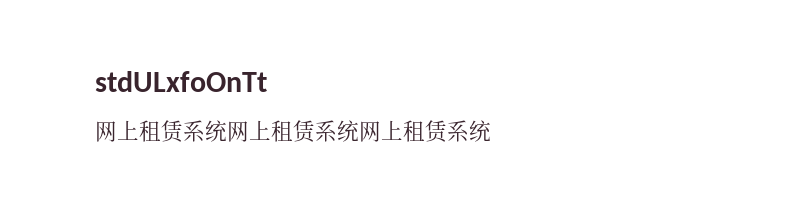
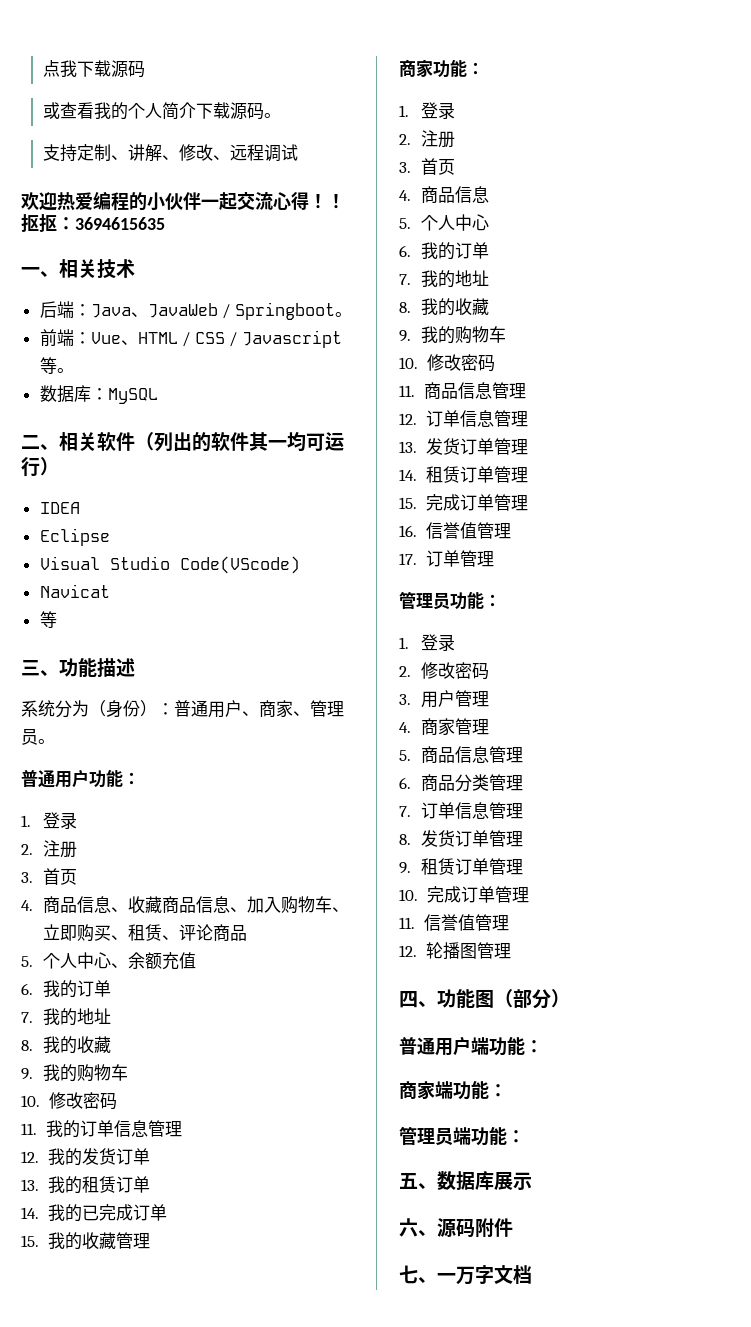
[95,71,267,92] [95,120,491,143] stdULxfoOnTt // 网上租赁系统网上租赁系统网上租赁系统 -> [42,60,145,78] [42,102,281,120] [42,144,298,162] [21,191,345,211] [21,214,165,232] [21,259,135,279] [39,301,352,320] [39,329,343,348] [39,357,74,374] [39,385,158,404] [21,432,344,452] [21,457,59,477] [39,502,80,514] [39,528,110,546] [39,556,300,574] [39,584,110,598] [39,611,57,628] [21,658,135,677] [21,700,344,718] [21,729,55,745] [21,769,140,788] [21,812,77,829] [21,840,77,858] [21,868,77,885] [21,896,349,914] [42,924,247,942] [21,952,196,970] [21,980,111,998] [21,1008,111,1026] [21,1036,111,1054] [21,1064,128,1082] [21,1092,117,1110] [21,1120,182,1138] [21,1148,150,1166] [21,1176,150,1194] [21,1204,167,1222] [21,1232,150,1250] [399,59,484,78] [399,102,455,119] [399,130,455,148] [399,158,455,175] [399,186,489,203] [399,214,489,231] [399,242,489,260] [399,270,489,288] [399,298,489,316] [399,326,506,344] [399,354,495,372] [399,382,526,399] [399,410,528,427] [399,438,528,455] [399,466,528,483] [399,494,528,511] [399,522,511,539] [399,550,494,567] [399,591,501,610] [399,634,455,651] [399,662,489,680] [399,690,489,708] [399,718,489,736] [399,746,523,763] [399,774,523,792] [399,802,523,819] [399,830,523,847] [399,858,523,875] [399,886,529,903] [399,914,509,931] [399,942,511,960] [399,989,570,1009] [399,1036,543,1056] [399,1081,507,1100] [399,1126,525,1146] [399,1171,532,1190] [399,1218,513,1238] [399,1265,532,1285] 点我下载源码 // 或查看我的个人简介下载源码。 // 支持定制、讲解、修改、远程调试 // 欢迎热爱编程的小伙伴一起交流心得！！抠抠：3694615635 // 一、相关技术 // 后端：Java、JavaWeb / Springboot。 // 前端：Vue、HTML / CSS / Javascript等。 // 数据库：MySQL // 二、相关软件（列出的软件其一均可运行） // IDEA // Eclipse // Visual Studio Code(VScode) // Navicat // 等 // 三、功能描述 // 系统分为（身份）：普通用户、商家、管理员。 // 普通用户功能： // 1.登录 // 2.注册 // 3.首页 // 4.商品信息、收藏商品信息、加入购物车、立即购买、租赁、评论商品 // 5.个人中心、余额充值 // 6.我的订单 // 7.我的地址 // 8.我的收藏 // 9.我的购物车 // 10.修改密码 // 11.我的订单信息管理 // 12.我的发货订单 // 13.我的租赁订单 // 14.我的已完成订单 // 15.我的收藏管理 // 商家功能： // 1.登录 // 2.注册 // 3.首页 // 4.商品信息 // 5.个人中心 // 6.我的订单 // 7.我的地址 // 8.我的收藏 // 9.我的购物车 // 10.修改密码 // 11.商品信息管理 // 12.订单信息管理 // 13.发货订单管理 // 14.租赁订单管理 // 15.完成订单管理 // 16.信誉值管理 // 17.订单管理 // 管理员功能： // 1.登录 // 2.修改密码 // 3.用户管理 // 4.商家管理 // 5.商品信息管理 // 6.商品分类管理 // 7.订单信息管理 // 8.发货订单管理 // 9.租赁订单管理 // 10.完成订单管理 // 11.信誉值管理 // 12.轮播图管理 // 四、功能图（部分） // 普通用户端功能： // 商家端功能： // 管理员端功能： // 五、数据库展示 // 六、源码附件 // 七、一万字文档

